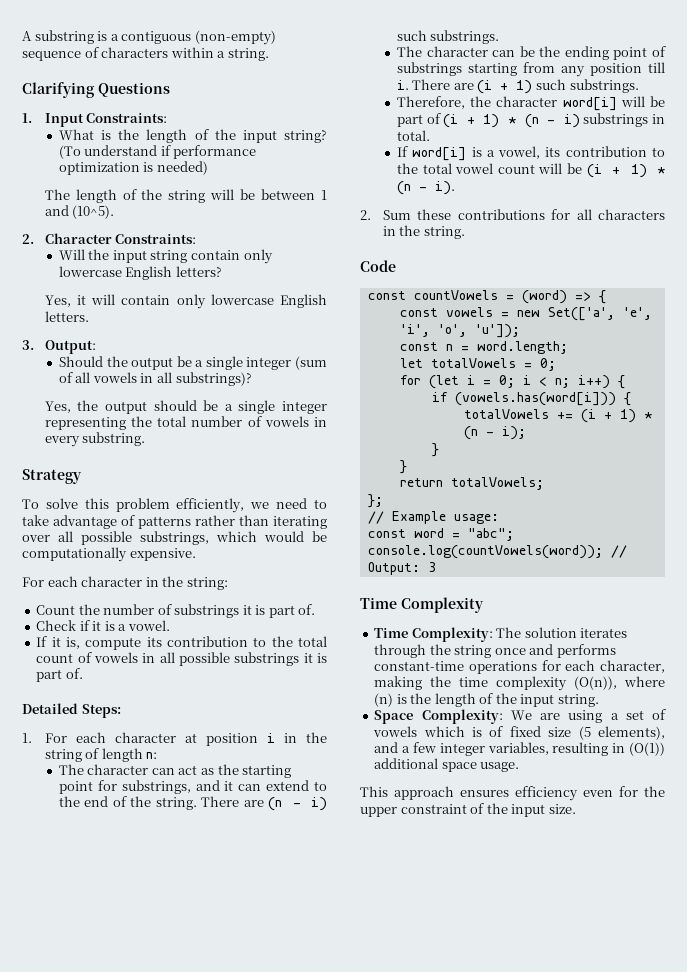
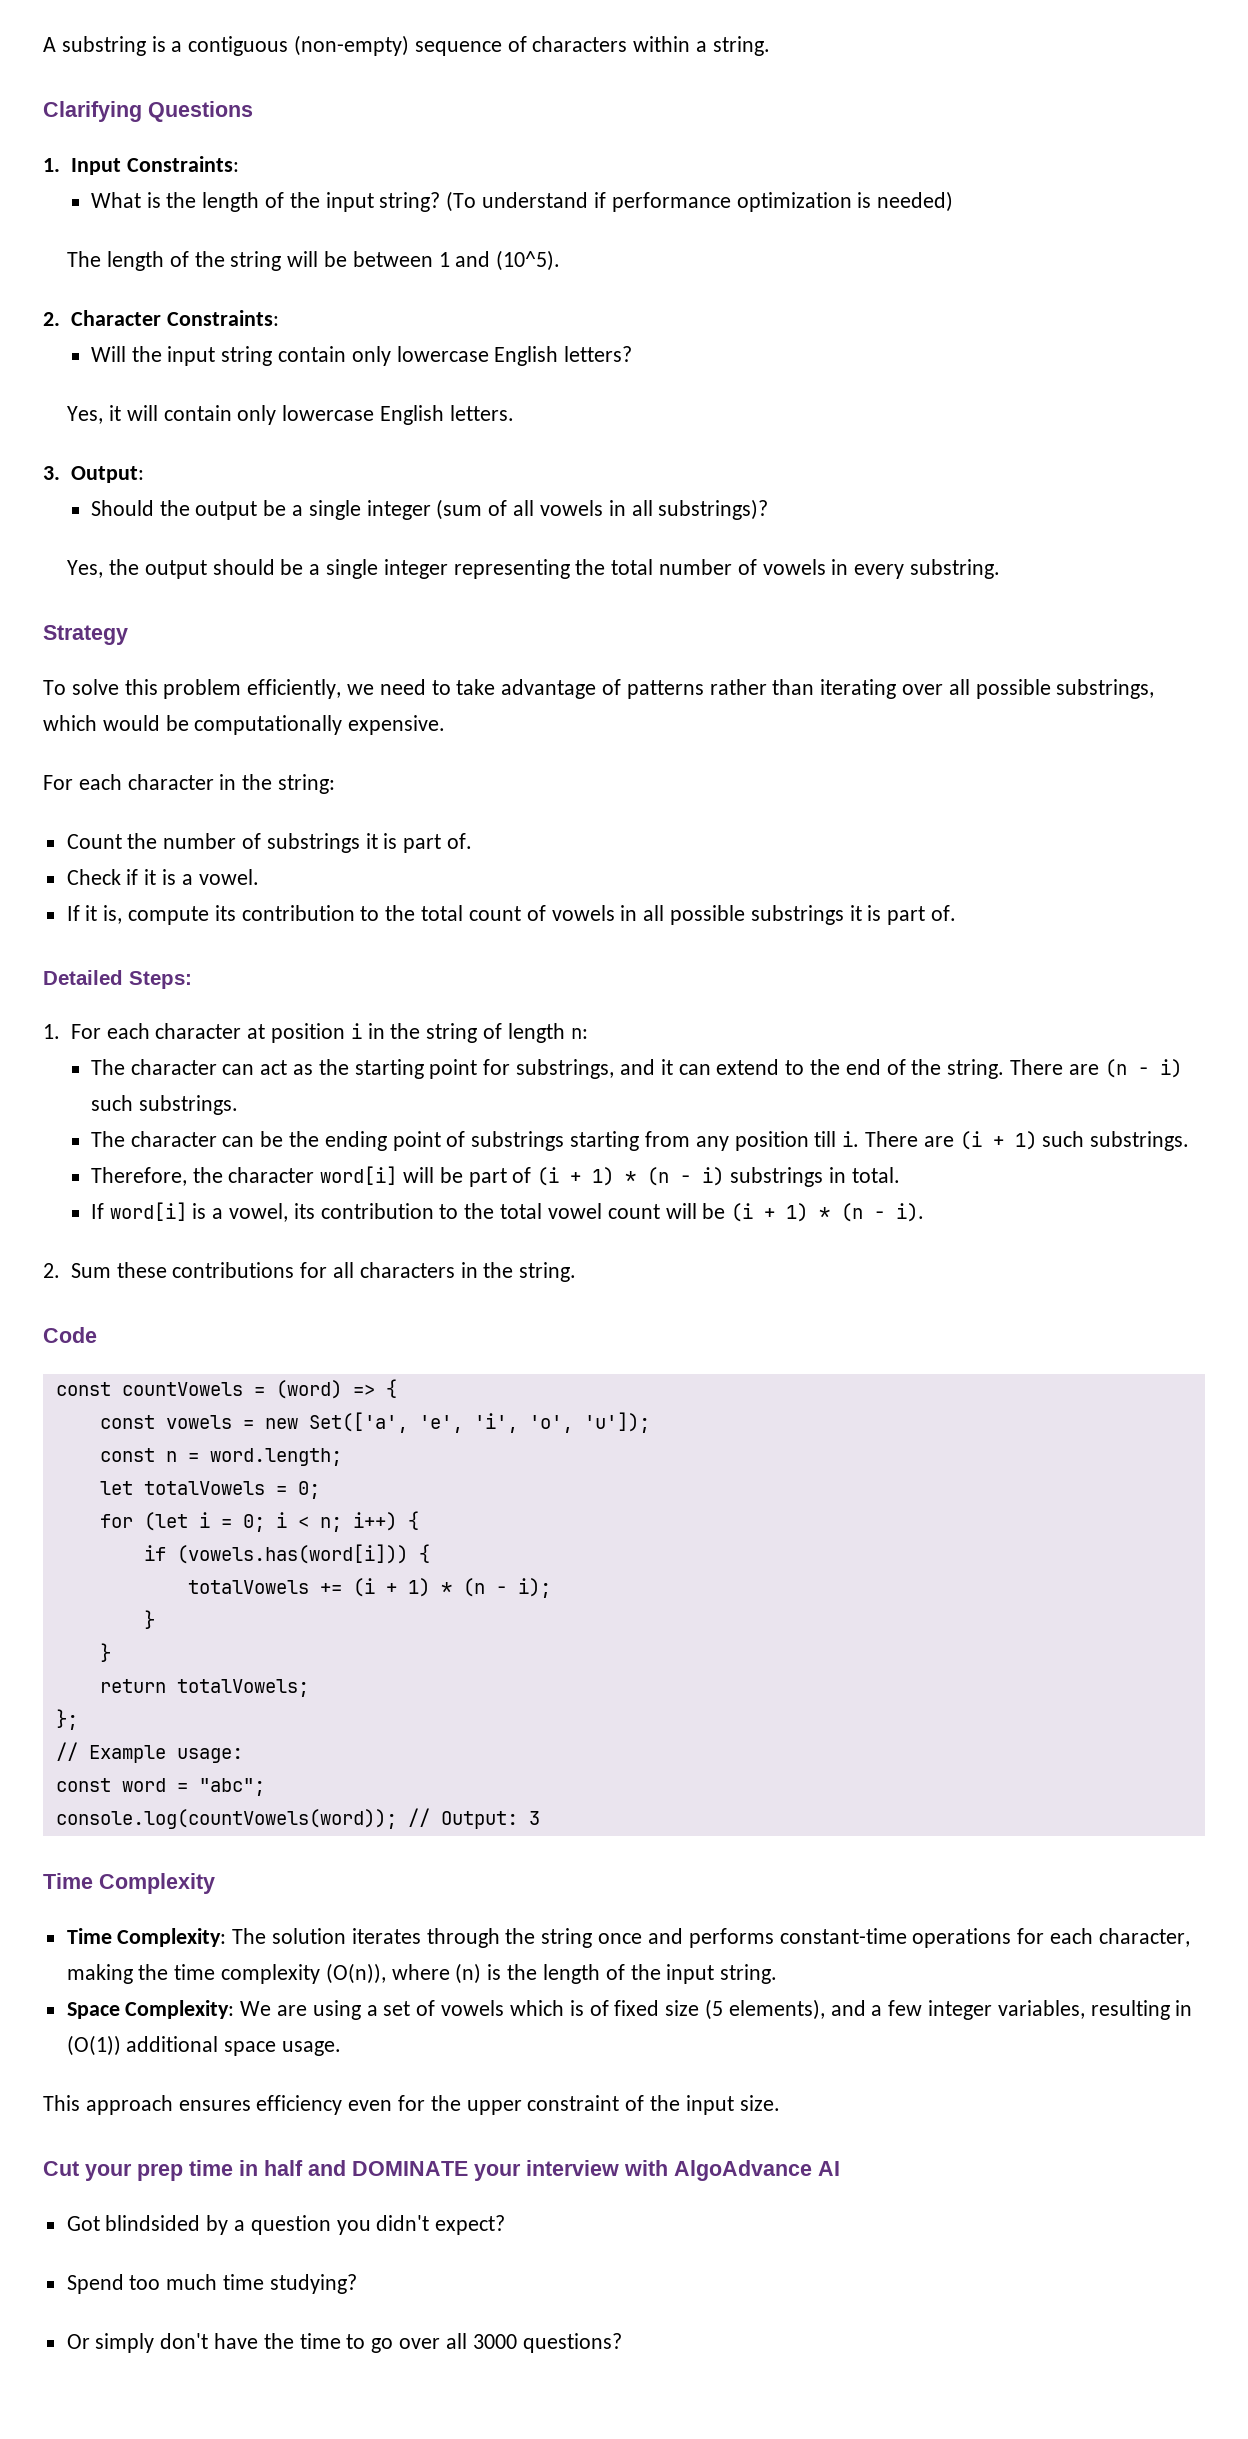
(576, 809) none -> [43,2160,840,2181] [66,2215,506,2235] [66,2274,357,2294] [66,2333,622,2353] // Cut your prep time in half and DOMINATE your interview with AlgoAdvance AI // Got blindsided by a question you didn't expect? // Spend too much time studying? // Or simply don't have the time to go over all 3000 questions?

